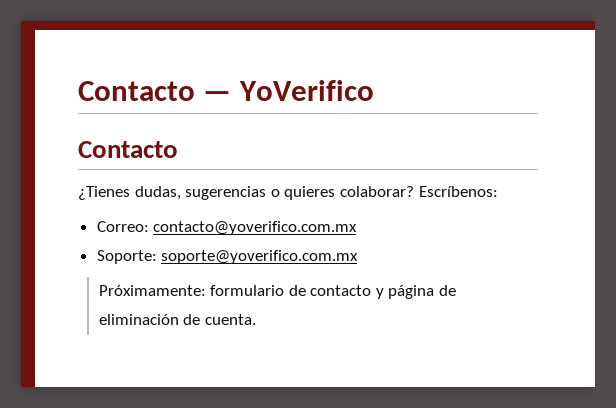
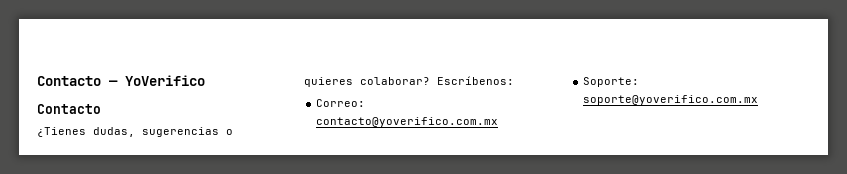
[98,285,457,299] [98,314,256,325] // Próximamente: formulario de contacto y página de eliminación de cuenta. -> (759, 100) none

